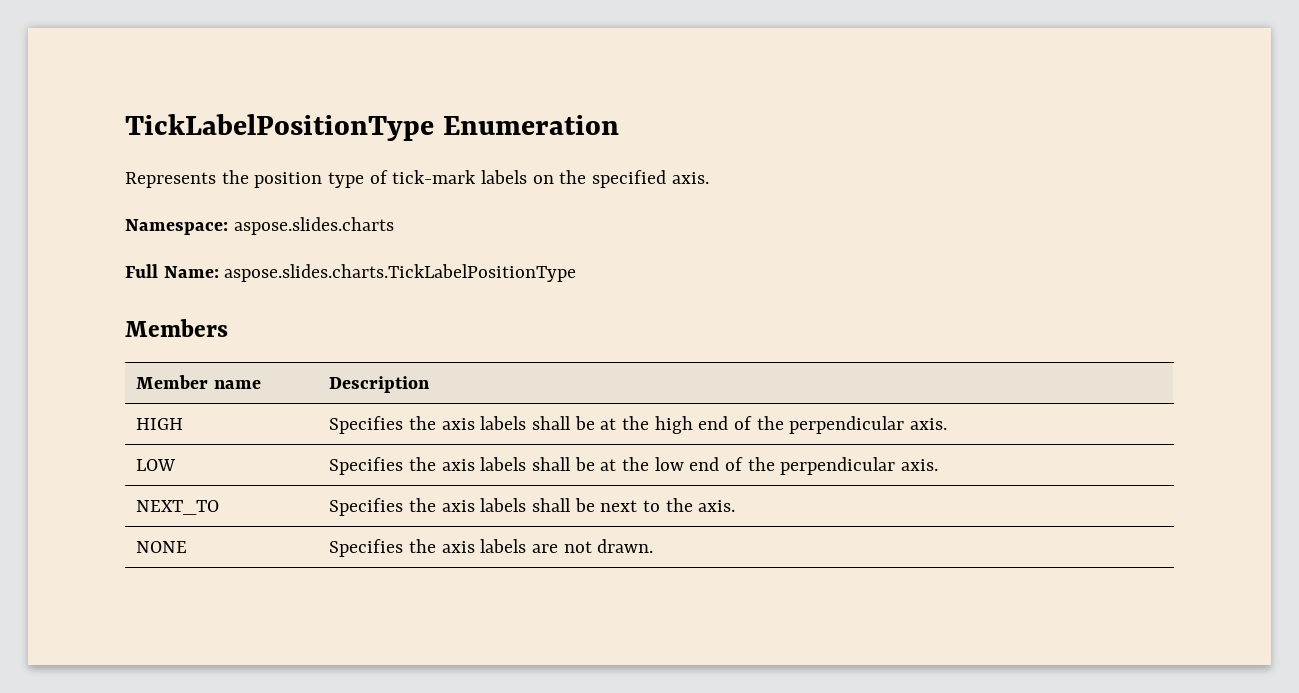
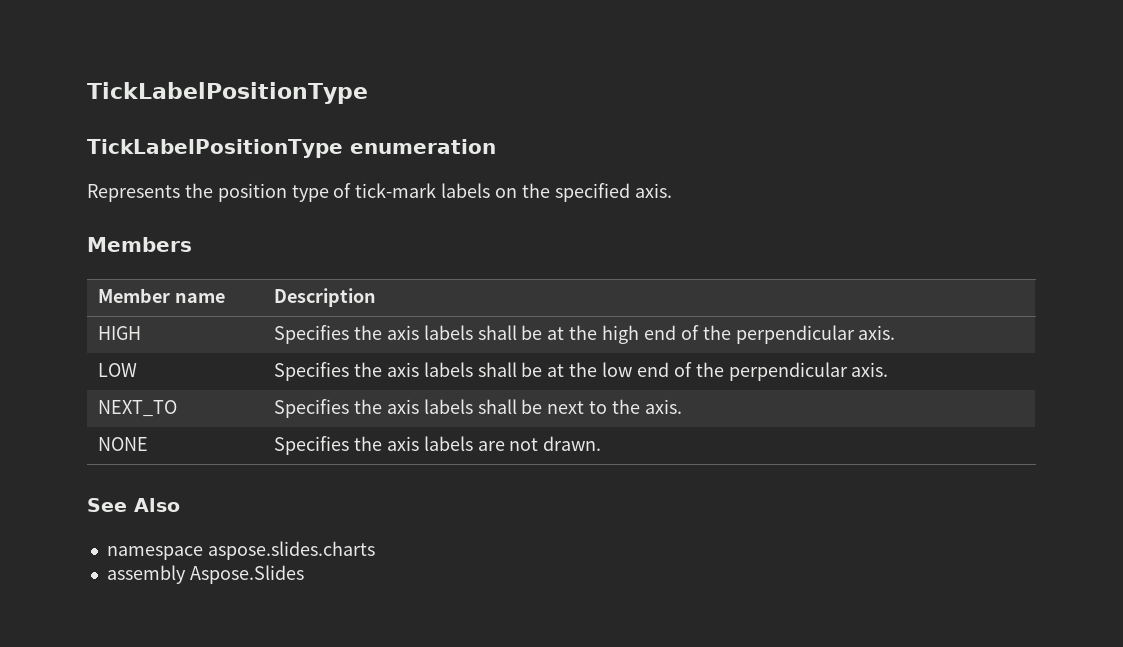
[125,114,619,141] TickLabelPositionType Enumeration -> [87,82,368,104] [87,139,496,158] TickLabelPositionType // TickLabelPositionType enumeration
[125,217,394,235] [125,264,577,282] // Namespace: aspose.slides.charts // Full Name: aspose.slides.charts.TickLabelPositionType -> (672, 190) none
(654, 546) none -> [87,498,180,512] [106,541,375,560] [106,565,304,584] // See Also // namespace aspose.slides.charts // assembly Aspose.Slides

